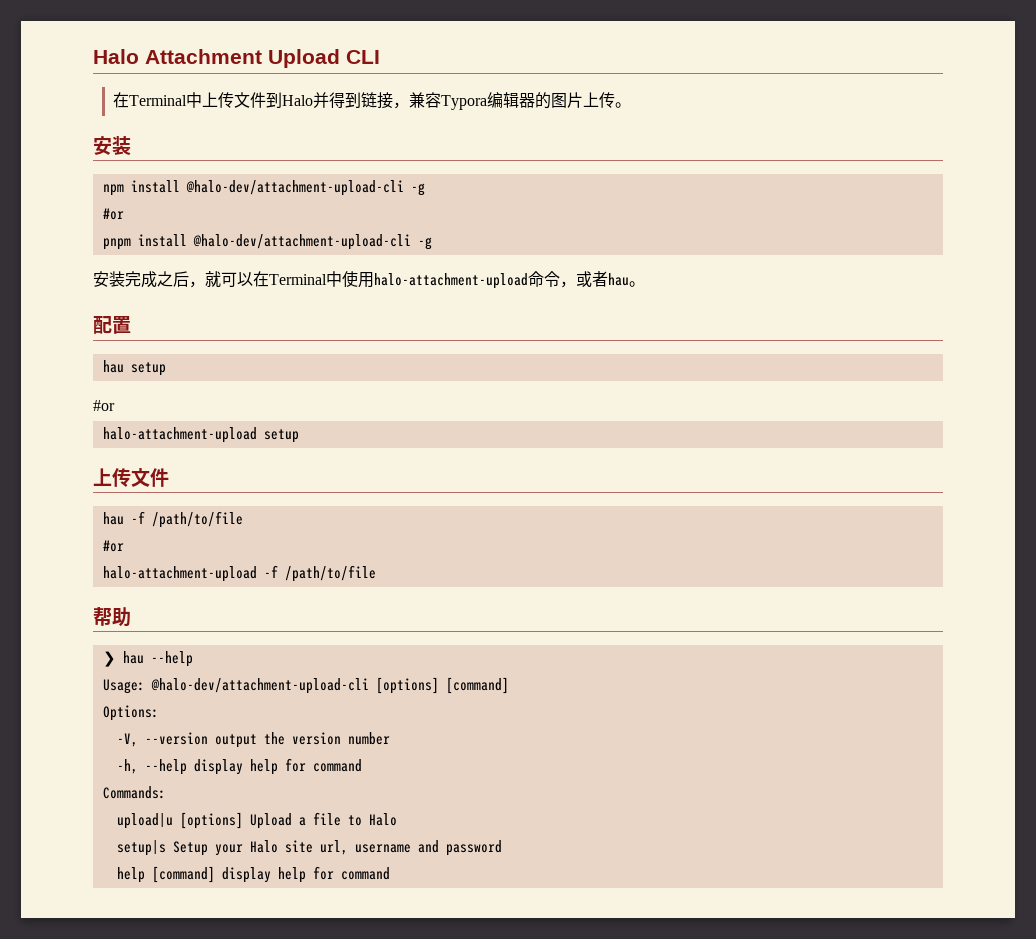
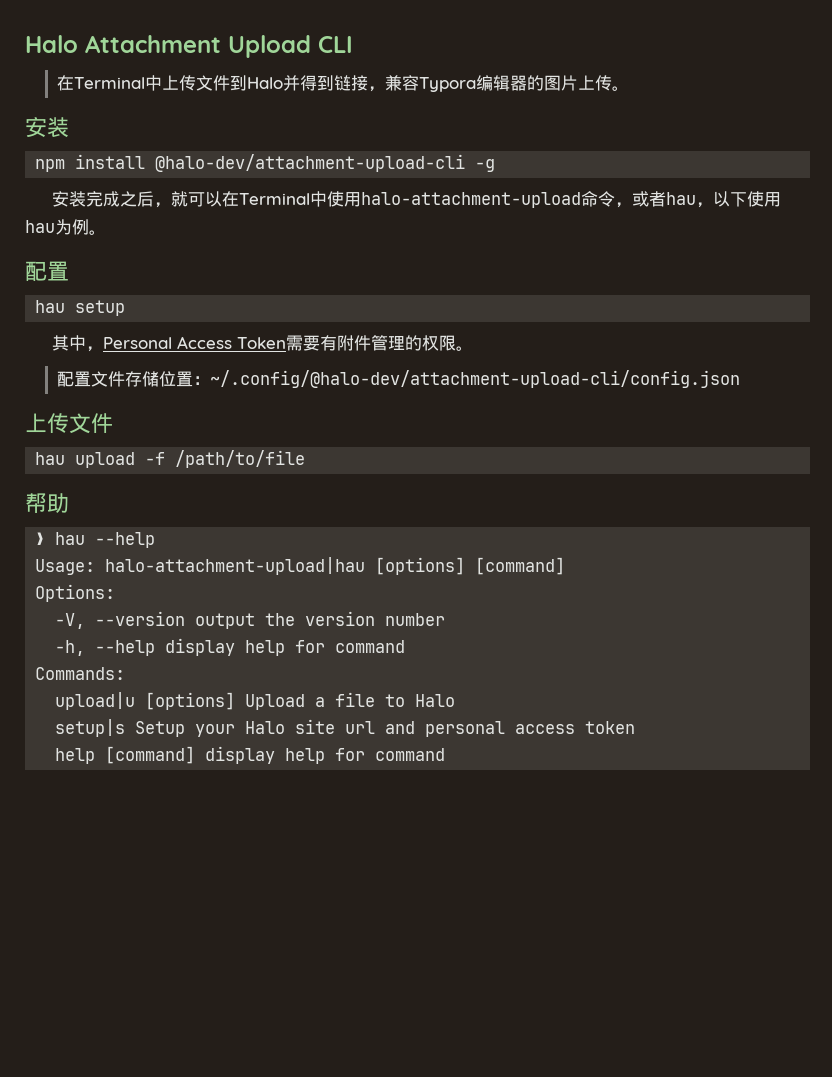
[102,208,124,220] [102,234,432,250] // #or // pnpm install @halo-dev/attachment-upload-cli -g -> (496, 165) none
(629, 279) none -> [696,191,782,208] [25,219,89,235] ，以下使用hau为例
[93,400,115,411] [102,427,299,443] #or // halo-attachment-upload setup -> [52,335,474,352] [56,370,740,388] 其中，Personal Access Token需要有附件管理的权限。 // 配置文件存储位置：~/.config/@halo-dev/attachment-upload-cli/config.json
[130,511,243,528] [102,540,124,552] [102,566,257,582] -f /path/to/file // #or // halo-attachment-upload -> [75,452,136,468] upload
[150,678,369,694] @halo-dev/attachment-upload-cli -> [105,557,366,575] halo-attachment-upload|hau
[319,840,502,856] url, username and password -> [345,721,636,737] url and personal access token

